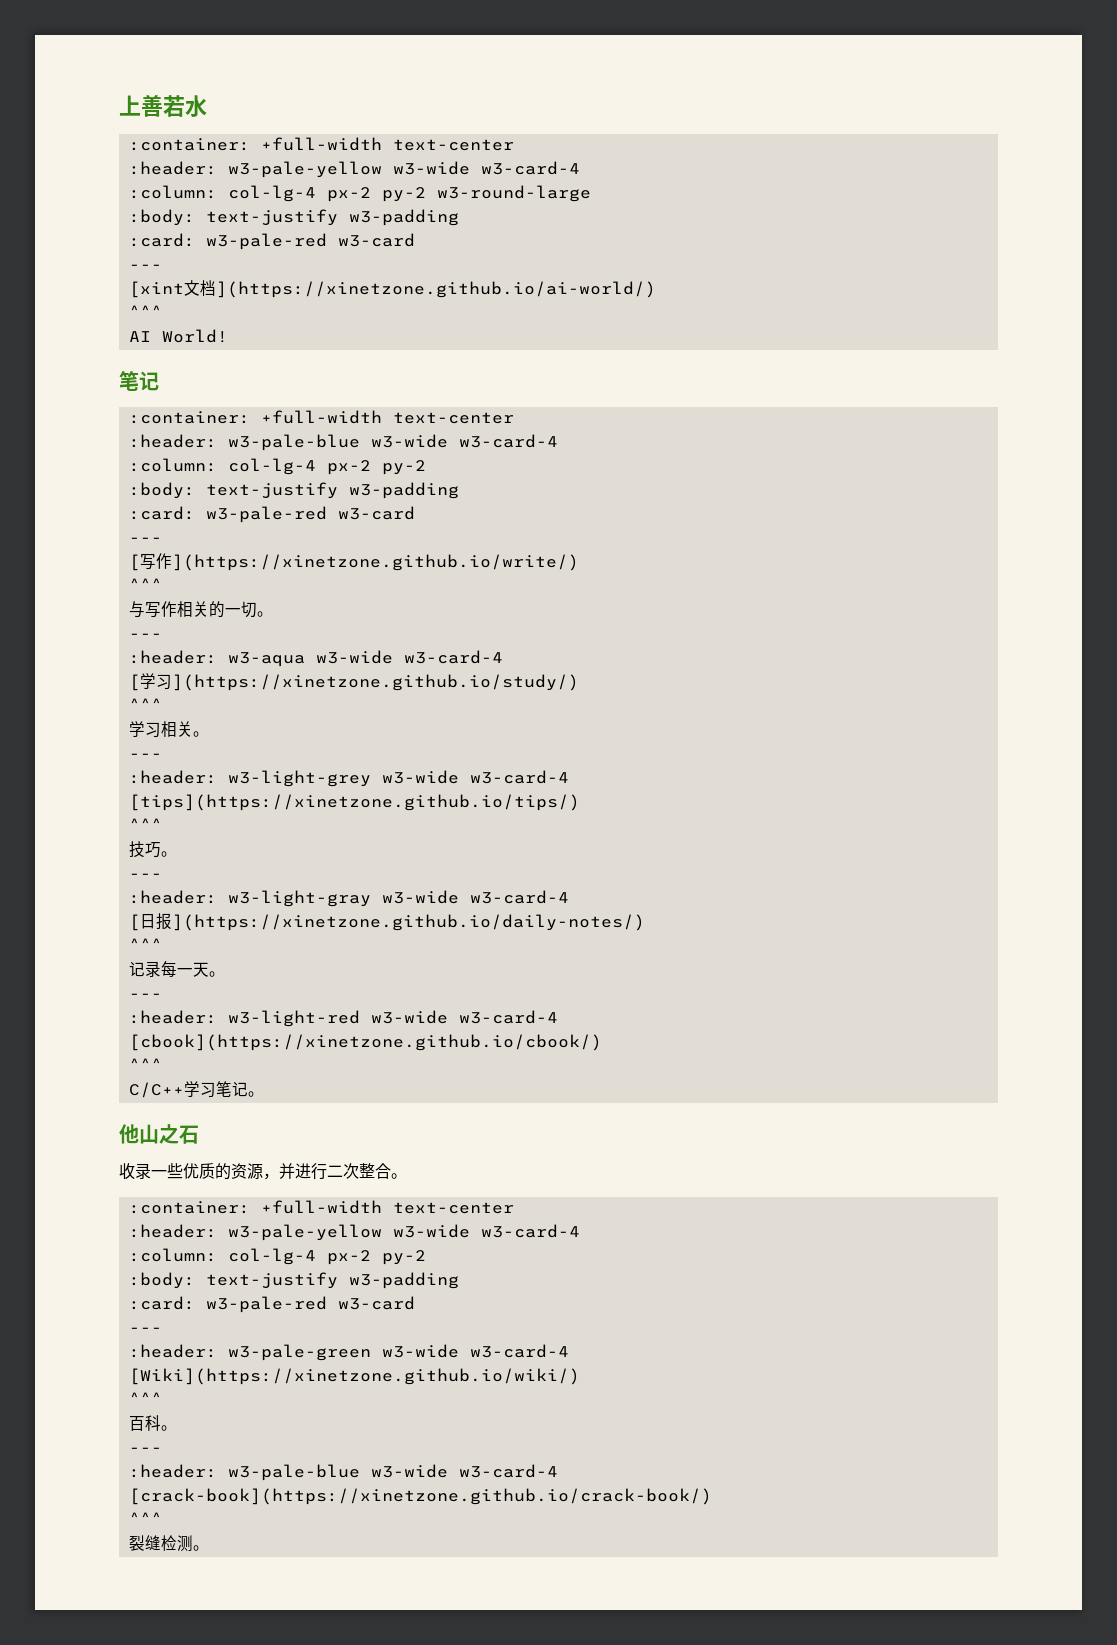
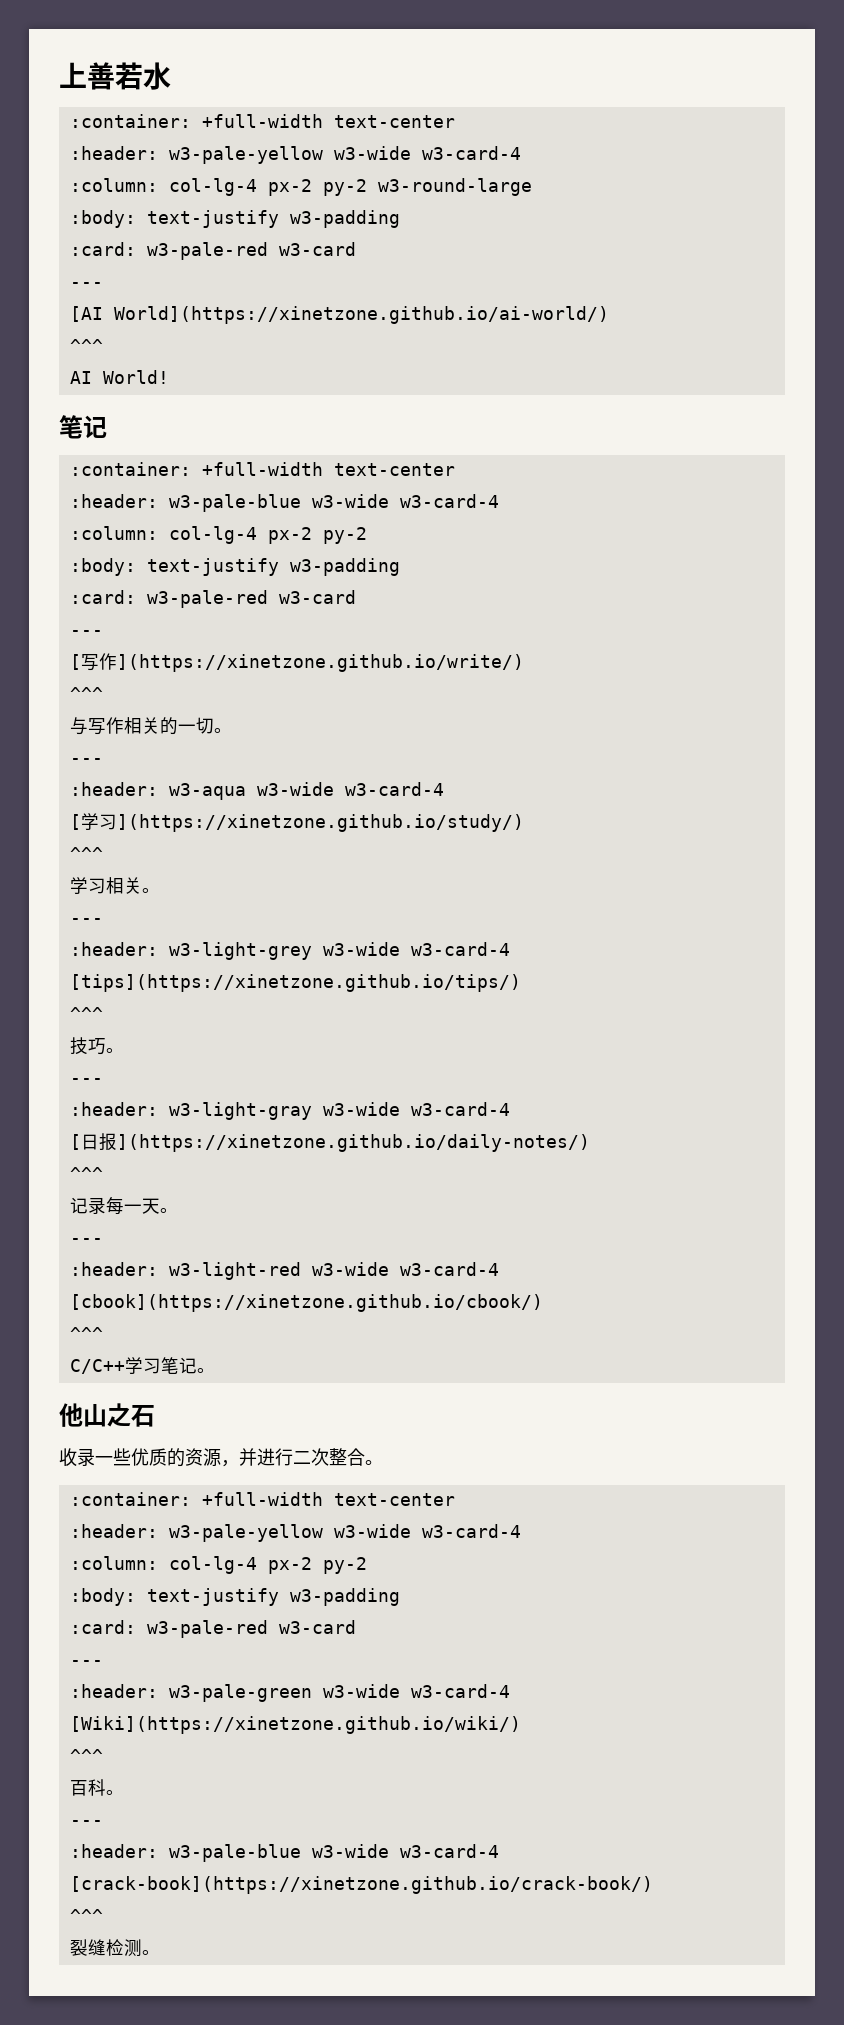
[128,280,656,298] [xint文档](https://xinetzone.github.io/ai-world/) -> [69,306,609,324] [AI World](https://xinetzone.github.io/ai-world/)

